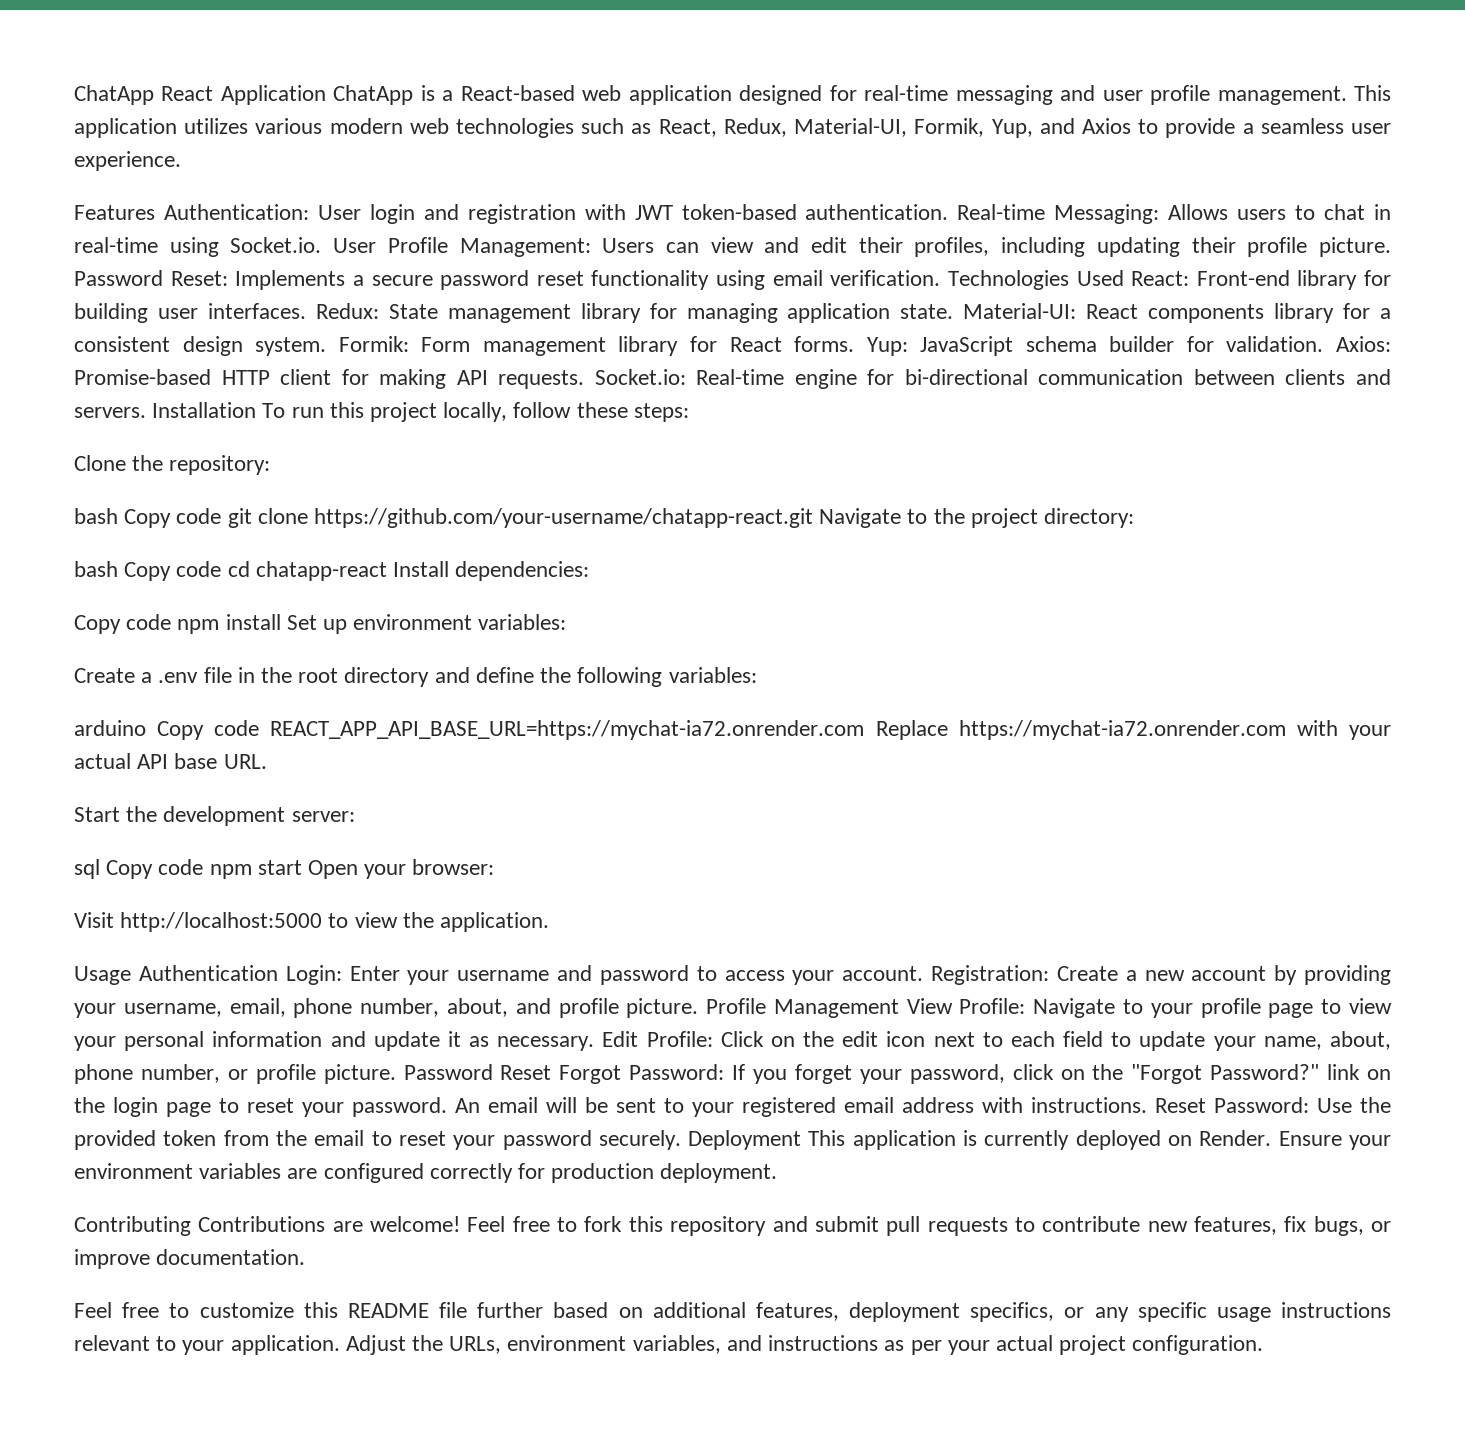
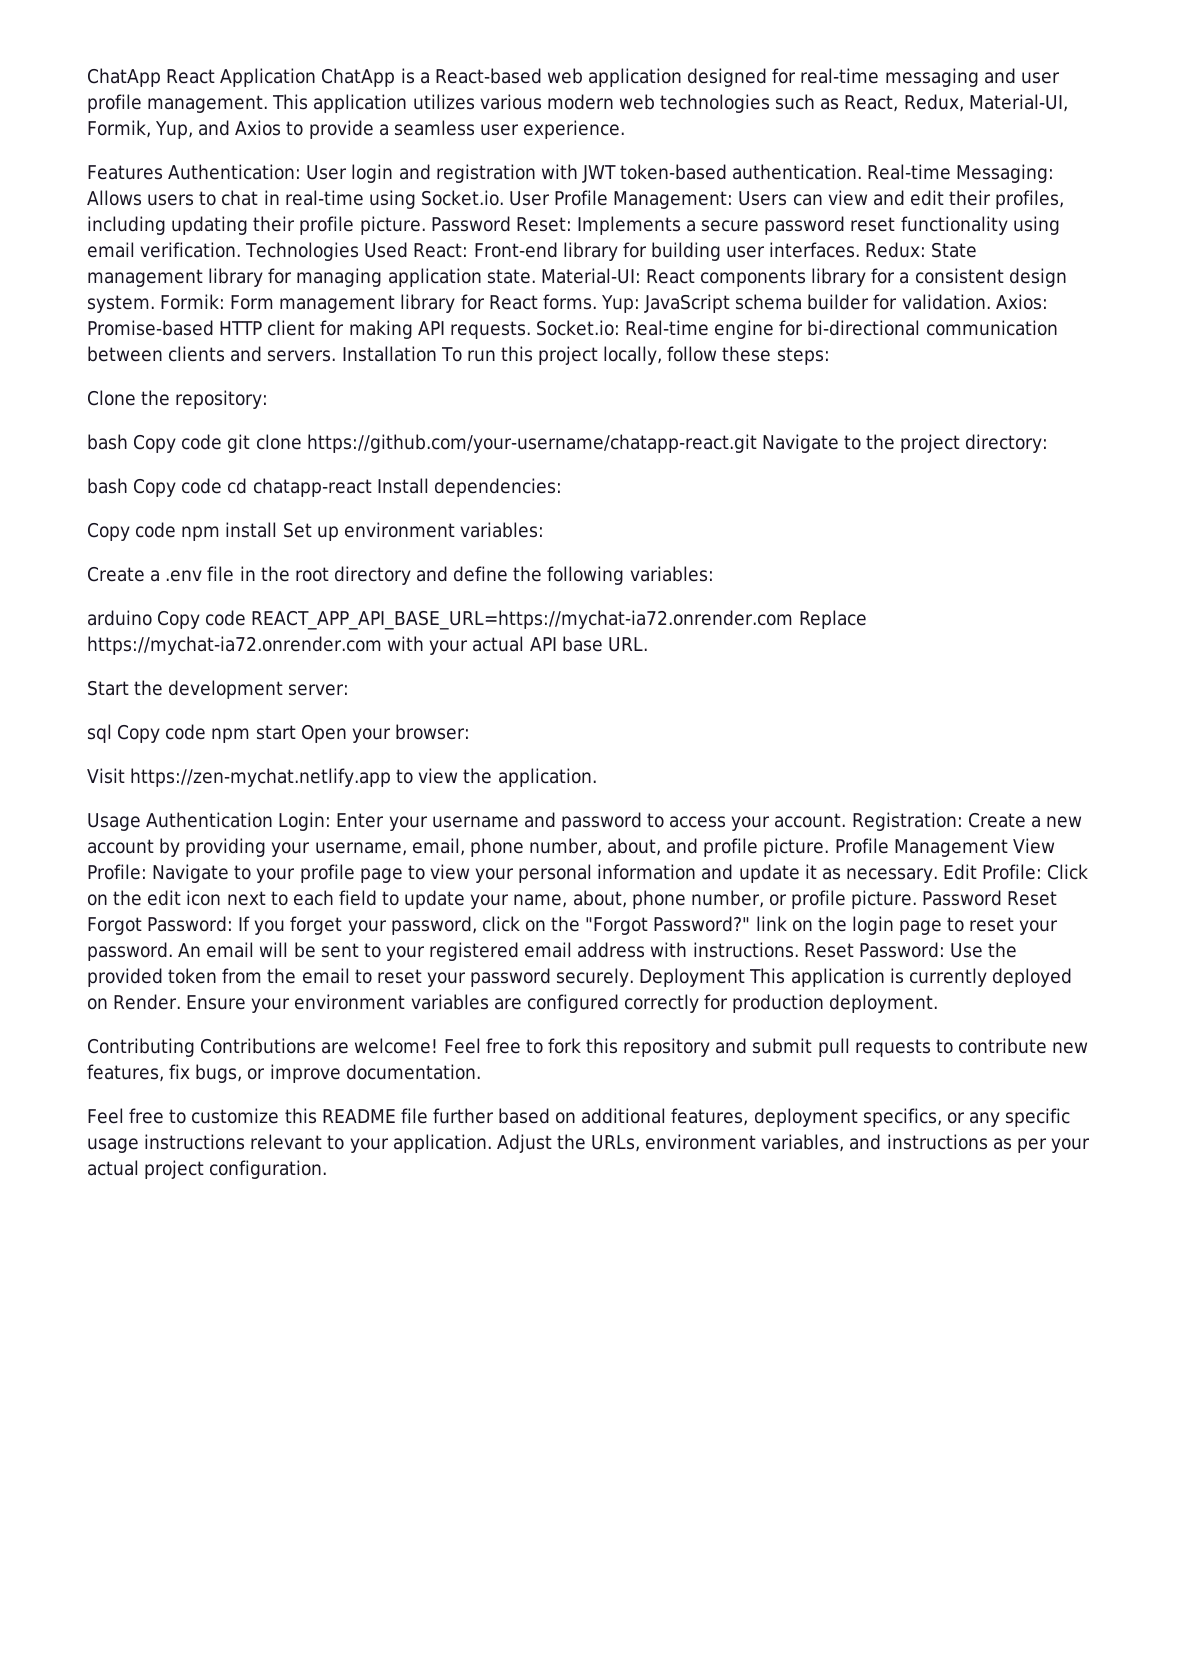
[120,912,323,932] http://localhost:5000 -> [130,768,392,787] https://zen-mychat.netlify.app

